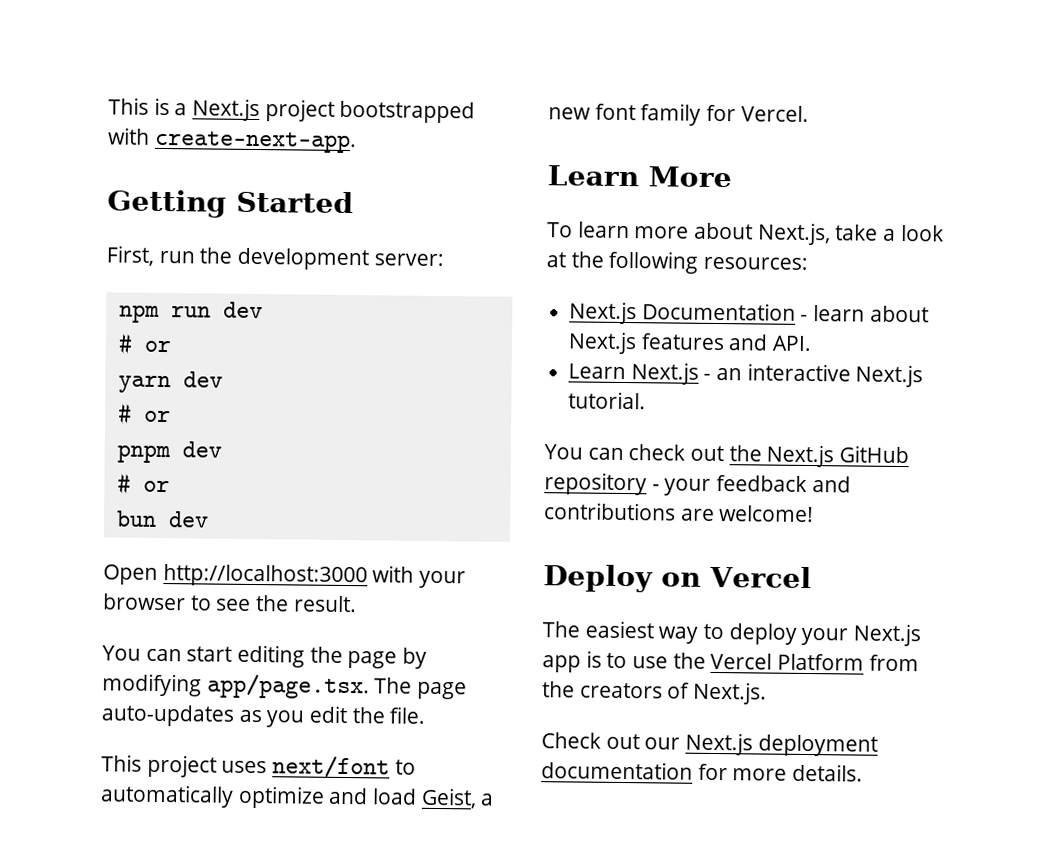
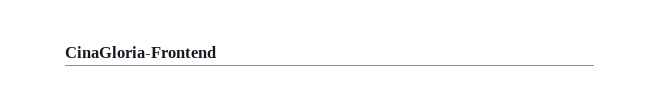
[108,97,476,124] [108,127,357,154] [107,189,354,218] [106,245,444,271] [118,301,263,323] [117,332,171,355] [117,371,223,394] [117,402,171,425] [116,441,222,464] [116,472,170,495] [115,510,209,528] [103,564,467,589] [103,593,357,613] [102,644,428,669] [102,673,468,700] [101,704,427,728] [101,754,416,779] [100,784,495,809] [548,103,809,126] [547,165,732,188] [547,221,944,246] [546,250,809,274] [569,301,929,325] [568,331,813,355] [568,362,924,388] [568,391,647,410] [544,444,910,468] [544,472,851,496] [544,502,815,523] [543,564,812,593] [542,620,922,647] [542,650,919,673] [542,681,768,705] [541,732,878,757] [541,761,864,782] This is a Next.js project bootstrapped with create-next-app. // Getting Started // First, run the development server: // npm run dev // # or // yarn dev // # or // pnpm dev // # or // bun dev // Open http://localhost:3000 with your browser to see the result. // You can start editing the page by modifying app/page.tsx. The page auto-updates as you edit the file. // This project uses next/font to automatically optimize and load Geist, a new font family for Vercel. // Learn More // To learn more about Next.js, take a look at the following resources: // Next.js Documentation - learn about Next.js features and API. // Learn Next.js - an interactive Next.js tutorial. // You can check out the Next.js GitHub repository - your feedback and contributions are welcome! // Deploy on Vercel // The easiest way to deploy your Next.js app is to use the Vercel Platform from the creators of Next.js. // Check out our Next.js deployment documentation for more details. -> [65,46,216,58] CinaGloria-Frontend

